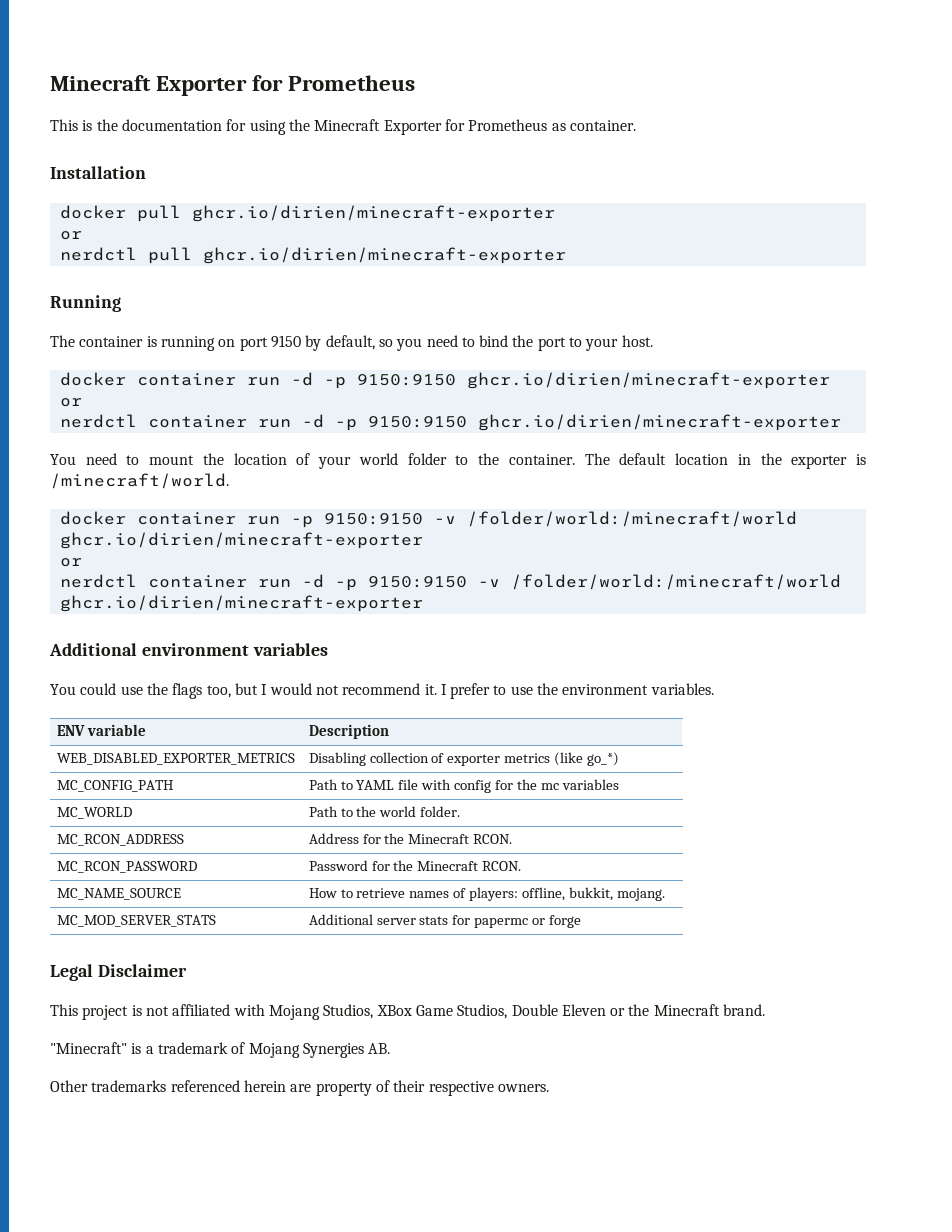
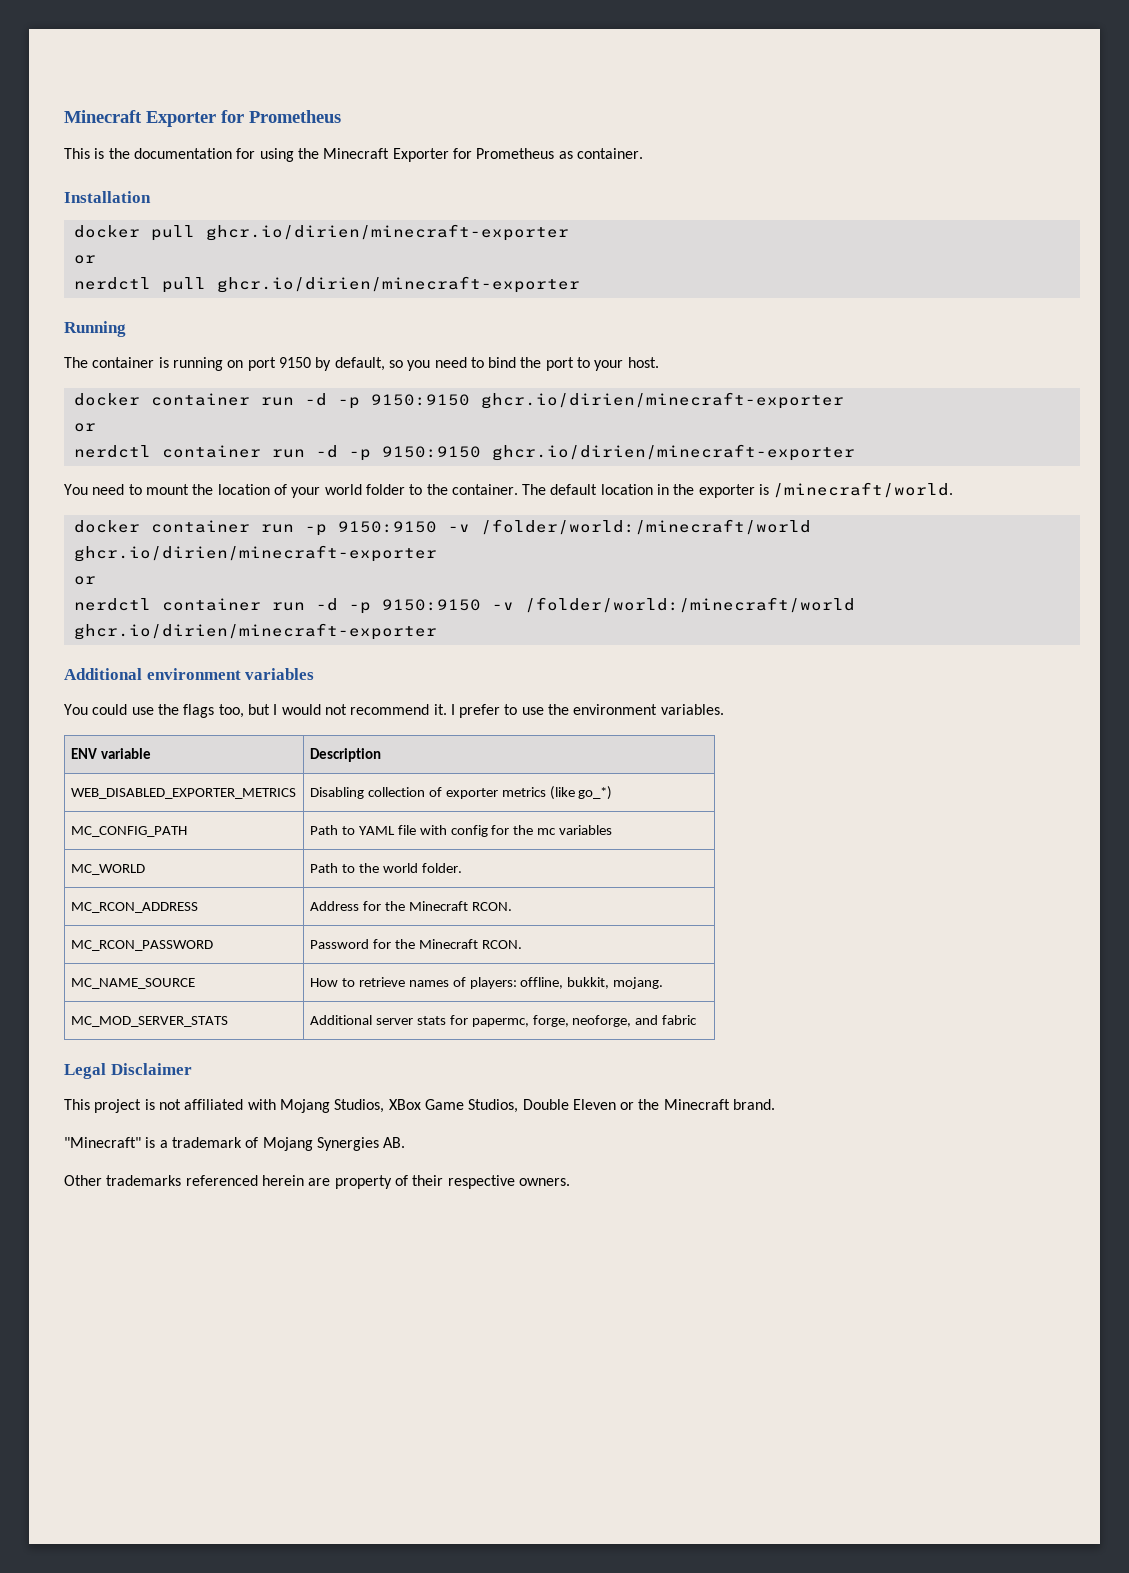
[474,915,582,928] papermc or forge -> [471,1015,698,1027] papermc, forge, neoforge, and fabric

